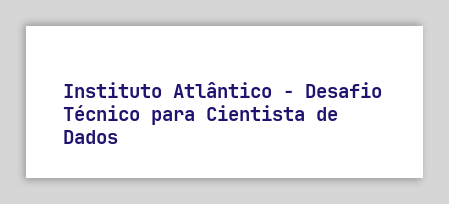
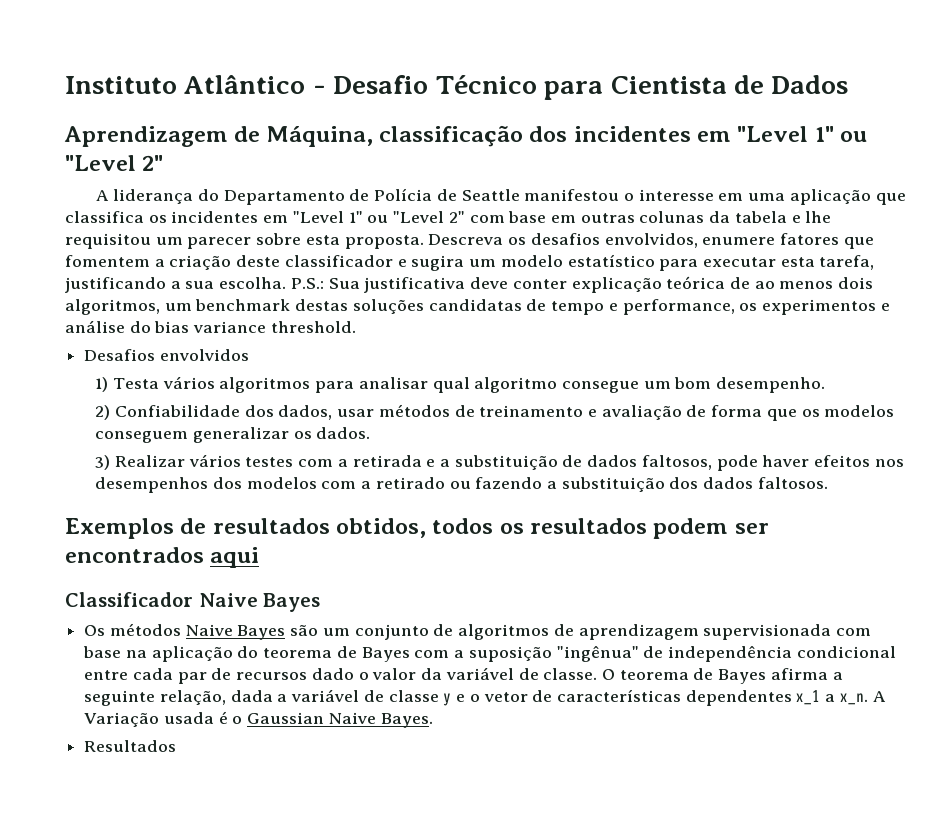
(118, 137) none -> [64,125,868,147] [65,155,164,171] [96,188,906,205] [65,211,832,223] [65,233,874,249] [65,254,875,271] [65,276,874,293] [65,299,890,315] [65,320,356,333] [84,349,249,361] [95,376,826,393] [95,404,895,421] [95,427,371,443] [95,454,904,471] [95,477,828,493] [65,518,769,539] [65,547,260,568] [65,592,321,612] [84,623,871,640] [83,645,896,662] [84,667,843,684] [84,689,886,706] [84,711,433,728] [84,740,177,752] // Aprendizagem de Máquina, classificação dos incidentes em "Level 1" ou "Level 2" // A liderança do Departamento de Polícia de Seattle manifestou o interesse em uma aplicação que classifica os incidentes em "Level 1" ou "Level 2" com base em outras colunas da tabela e lhe requisitou um parecer sobre esta proposta. Descreva os desafios envolvidos, enumere fatores que fomentem a criação deste classificador e sugira um modelo estatístico para executar esta tarefa, justificando a sua escolha. P.S.: Sua justificativa deve conter explicação teórica de ao menos dois algoritmos, um benchmark destas soluções candidatas de tempo e performance, os experimentos e análise do bias variance threshold. // Desafios envolvidos // 1) Testa vários algoritmos para analisar qual algoritmo consegue um bom desempenho. // 2) Confiabilidade dos dados, usar métodos de treinamento e avaliação de forma que os modelos conseguem generalizar os dados. // 3) Realizar vários testes com a retirada e a substituição de dados faltosos, pode haver efeitos nos desempenhos dos modelos com a retirado ou fazendo a substituição dos dados faltosos. // Exemplos de resultados obtidos, todos os resultados podem ser encontrados aqui // Classificador Naive Bayes // Os métodos Naive Bayes são um conjunto de algoritmos de aprendizagem supervisionada com base na aplicação do teorema de Bayes com a suposição "ingênua" de independência condicional entre cada par de recursos dado o valor da variável de classe. O teorema de Bayes afirma a seguinte relação, dada a variável de classe y e o vetor de características dependentes x_1 a x_n. A Variação usada é o Gaussian Naive Bayes. // Resultados

